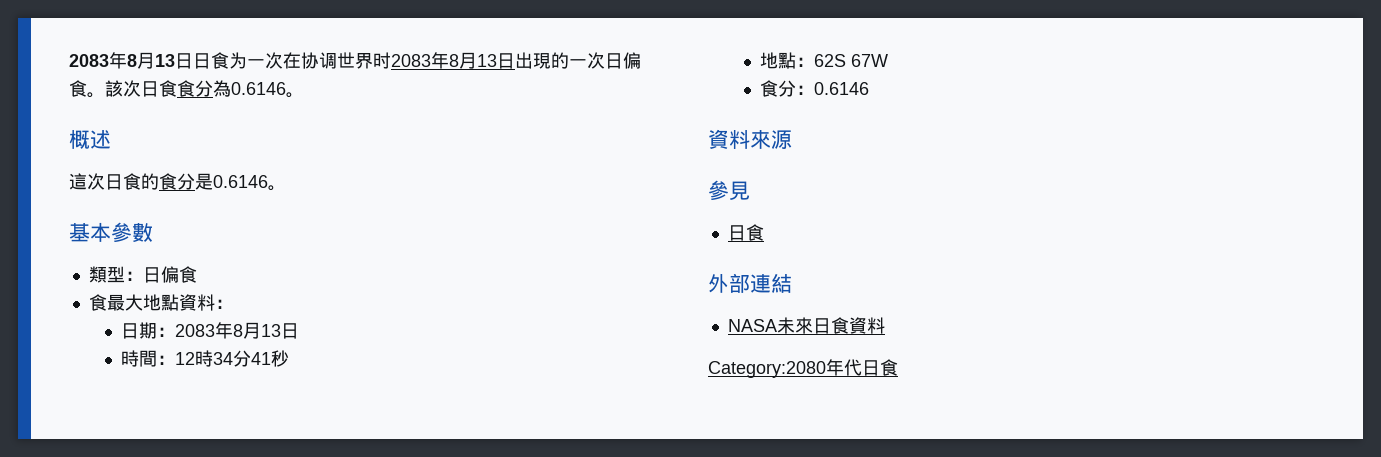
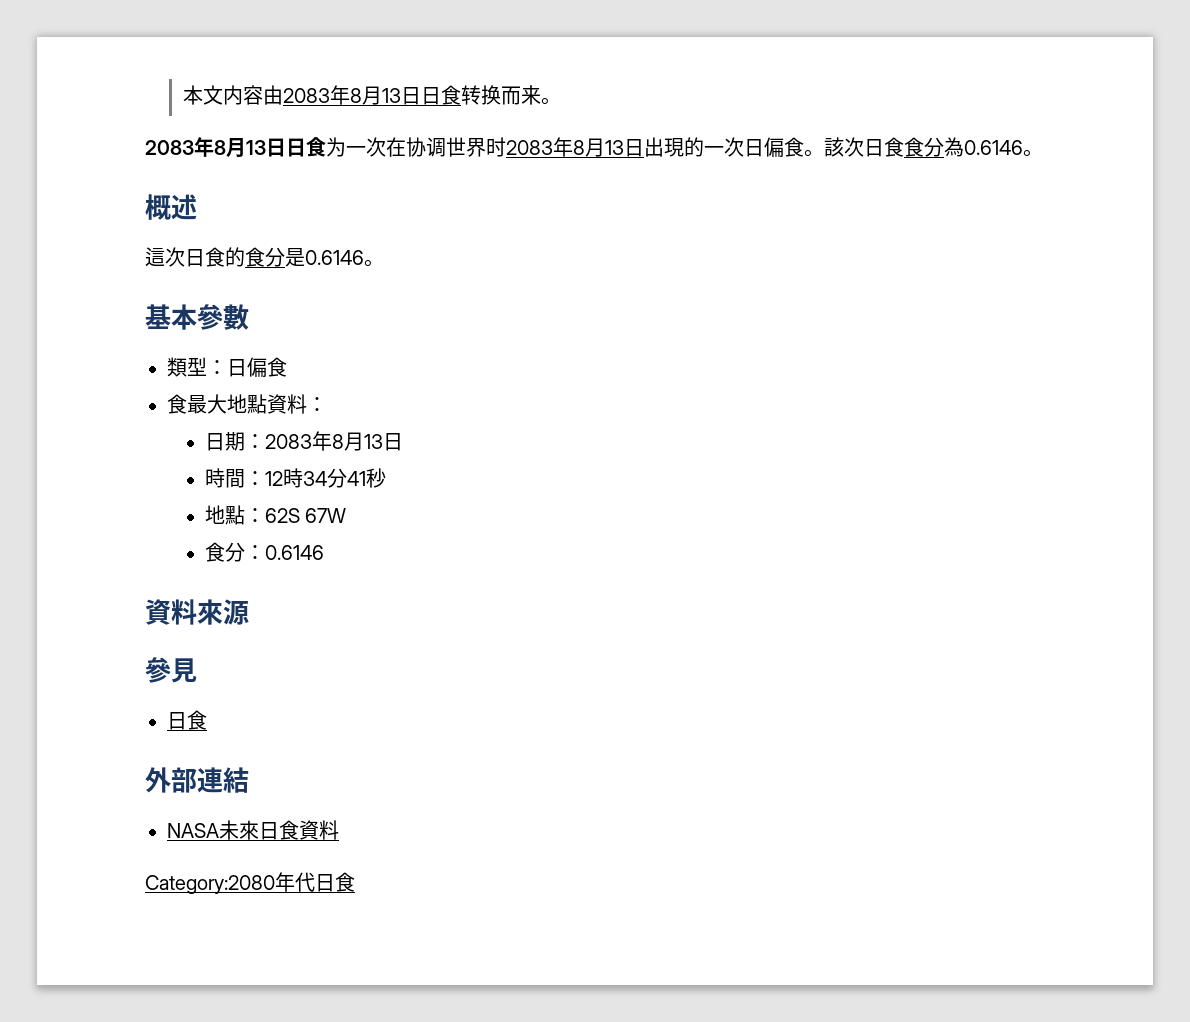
(69, 60) none -> [183,85,562,105] 本文内容由2083年8月13日日食转换而来。 //

